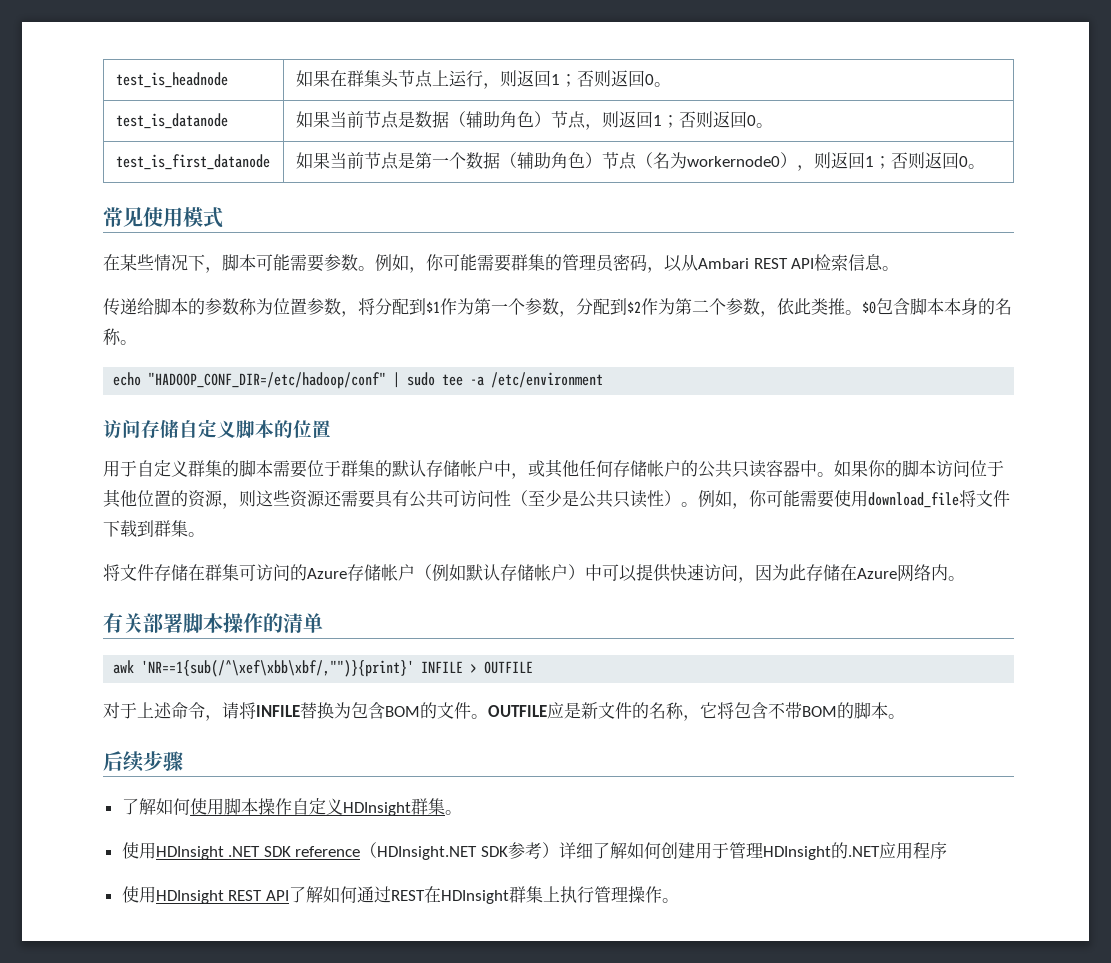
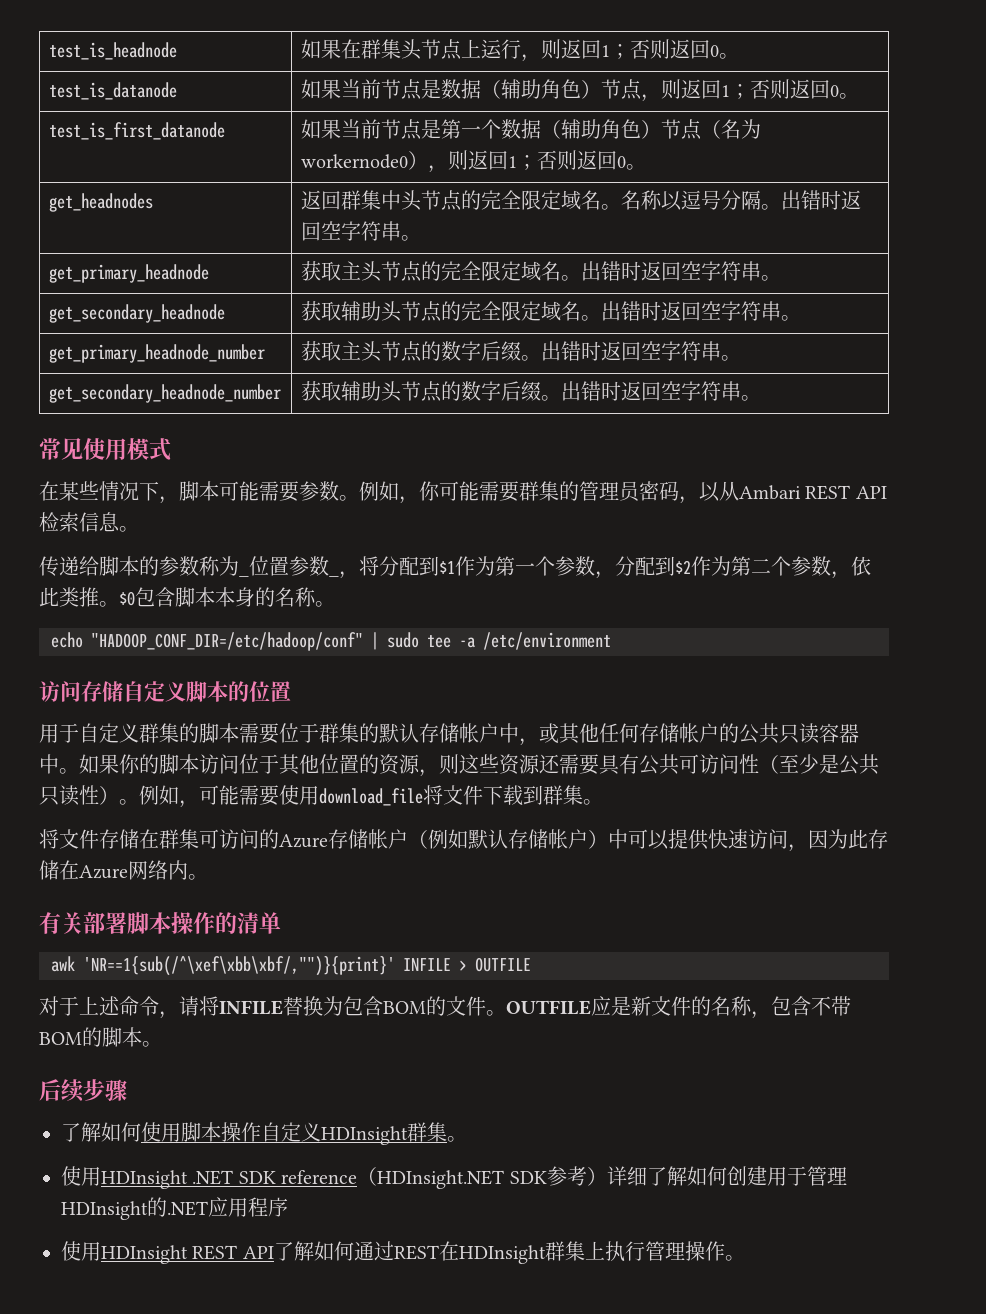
(985, 166) none -> [48,193,153,212] [300,190,861,211] [300,221,421,241] [48,264,209,283] [300,261,781,282] [48,304,225,323] [300,301,801,322] [48,344,265,363] [300,341,741,362] [48,384,281,403] [300,381,761,402] // get_headnodes | 返回群集中头节点的完全限定域名。名称以逗号分隔。出错时返回空字符串。 // get_primary_headnode | 获取主头节点的完全限定域名。出错时返回空字符串。 // get_secondary_headnode | 获取辅助头节点的完全限定域名。出错时返回空字符串。 // get_primary_headnode_number | 获取主头节点的数字后缀。出错时返回空字符串。 // get_secondary_headnode_number | 获取辅助头节点的数字后缀。出错时返回空字符串。
(273, 306) none -> [239,574,249,577] _
(341, 306) none -> [329,574,339,577] _
[749,490,767,507] 你 -> (199, 804) none
[700,702,734,719] 它将 -> (771, 1015) none

